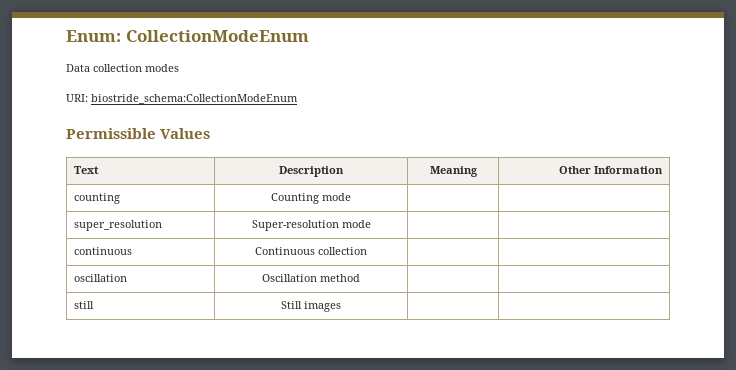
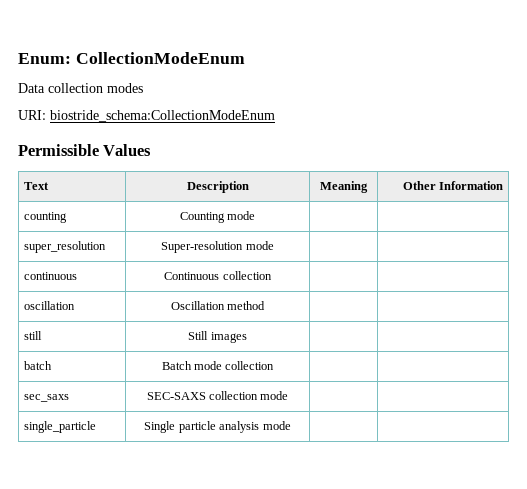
(341, 306) none -> [24,361,53,370] [161,361,275,370] [24,394,70,402] [146,391,289,400] [24,421,97,433] [144,421,291,433] // batch | Batch mode collection | | // sec_saxs | SEC-SAXS collection mode | | // single_particle | Single particle analysis mode | |

